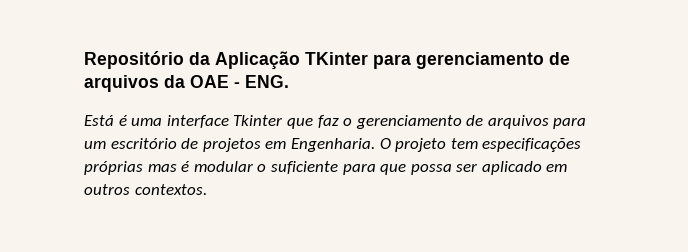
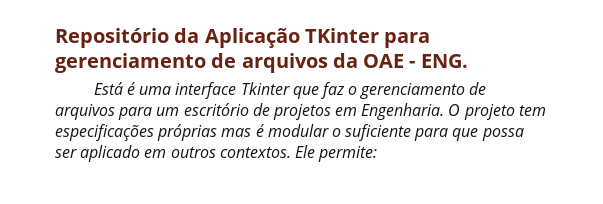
(207, 189) none -> [294,145,378,162] Ele permite:

